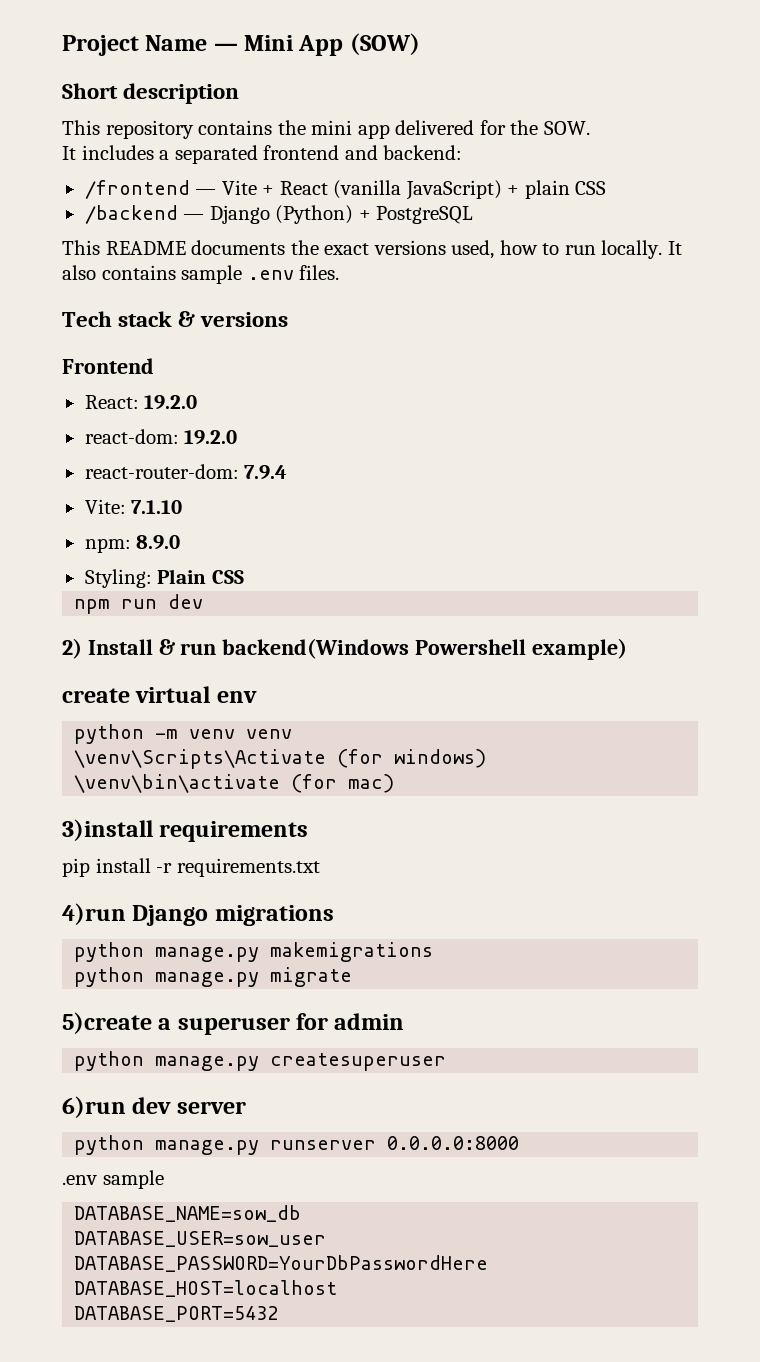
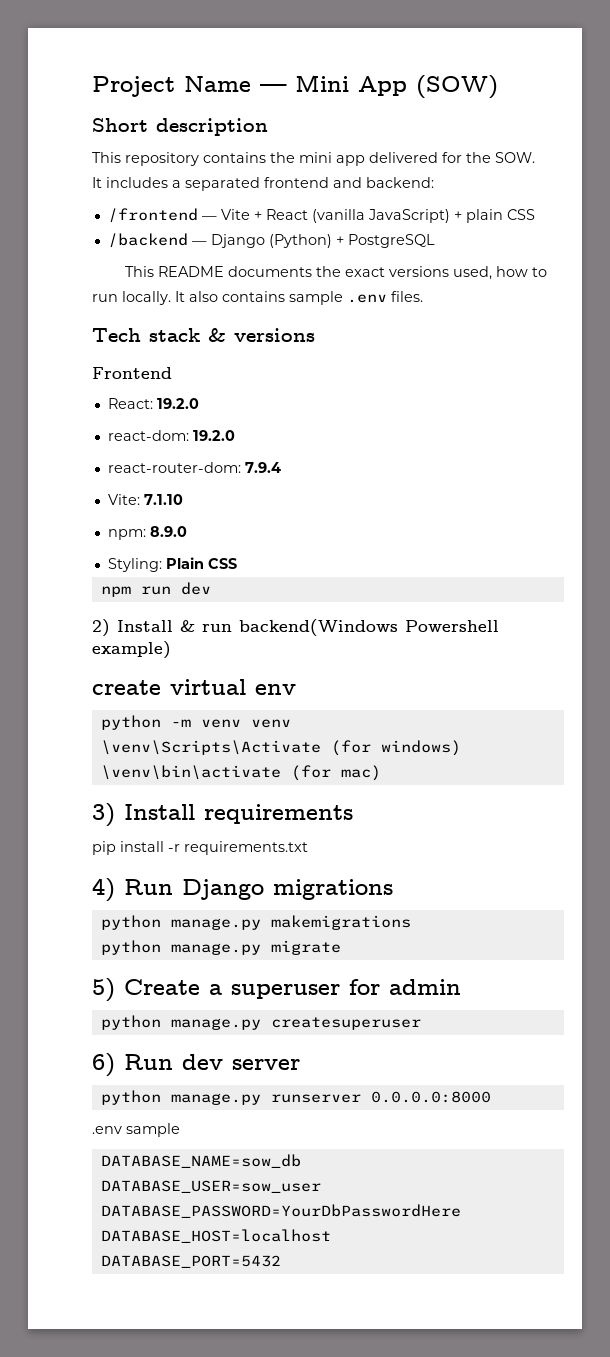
[62,819,153,841] 3)install -> [92,803,195,827] 3) Install
[62,903,126,925] 4)run -> [92,878,173,902] 4) Run
[62,1012,152,1034] 5)create -> [92,978,200,1002] 5) Create
[62,1096,126,1118] 6)run -> [92,1053,173,1077] 6) Run

